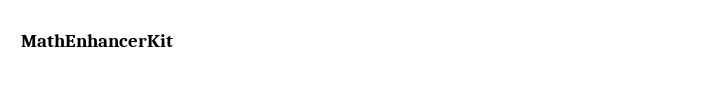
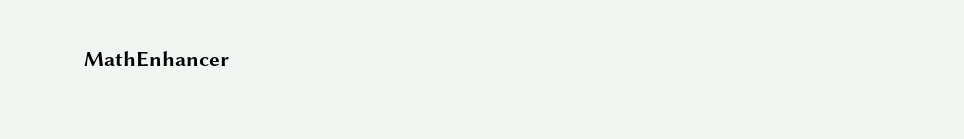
[21,34,173,47] MathEnhancerKit -> [84,51,229,67] MathEnhancer

